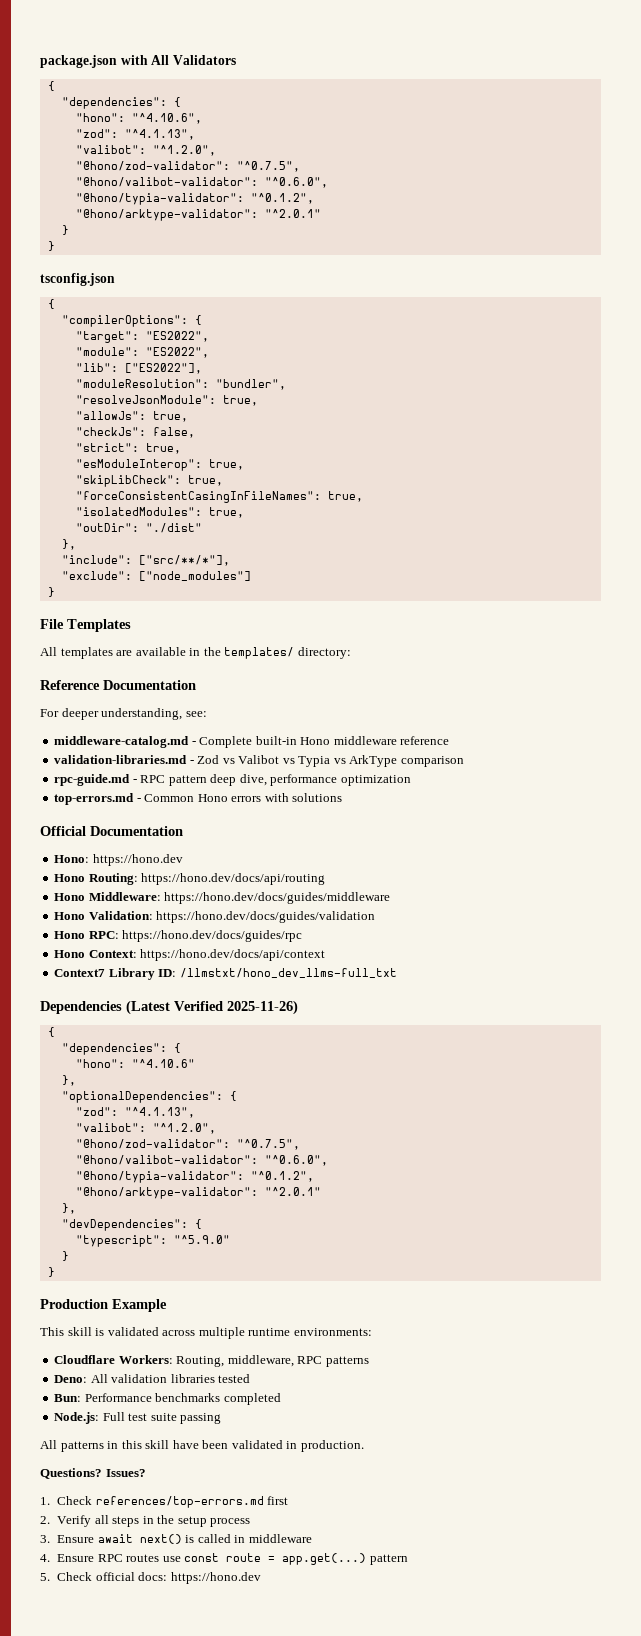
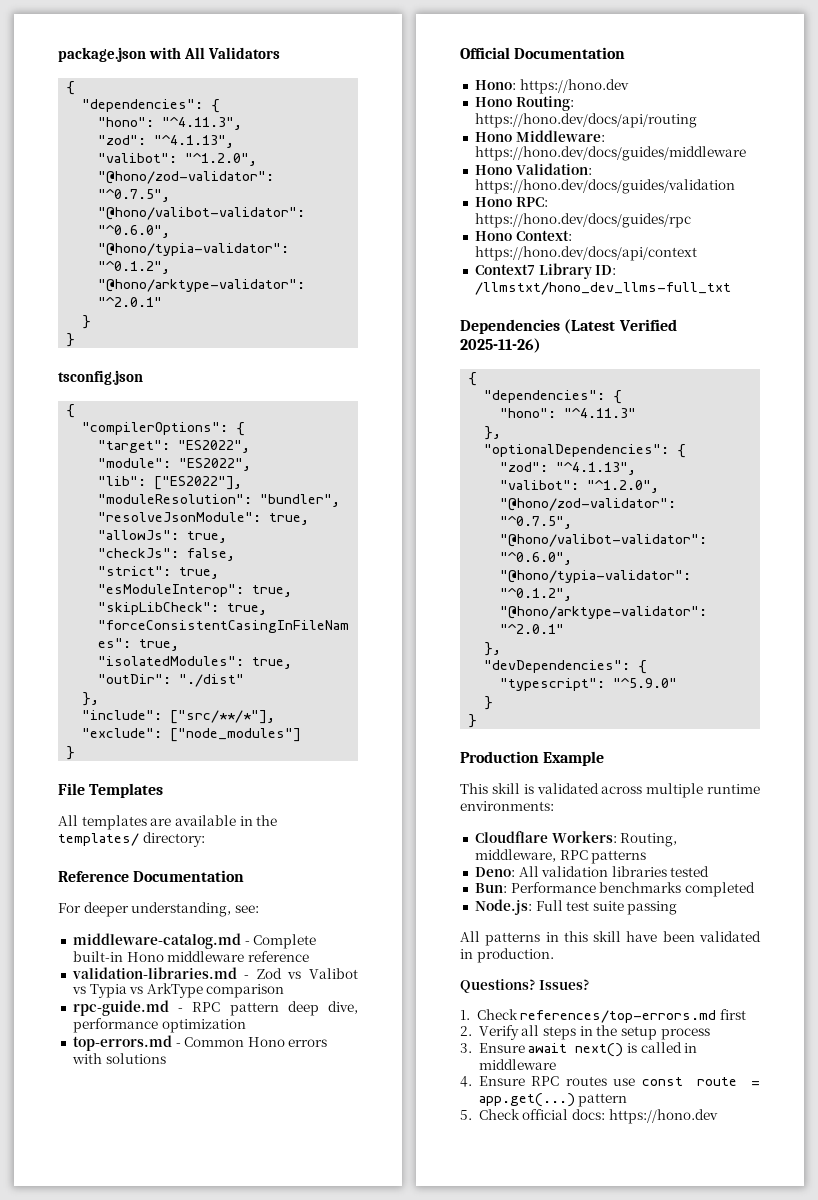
[131,113,202,124] "^4.10.6", -> [162,117,243,130] "^4.11.3",
[131,1059,195,1068] "^4.10.6" -> [564,408,637,418] "^4.11.3"

